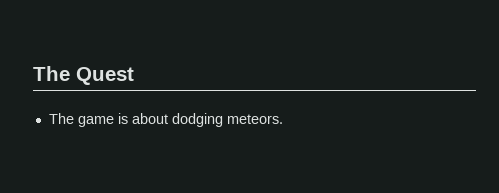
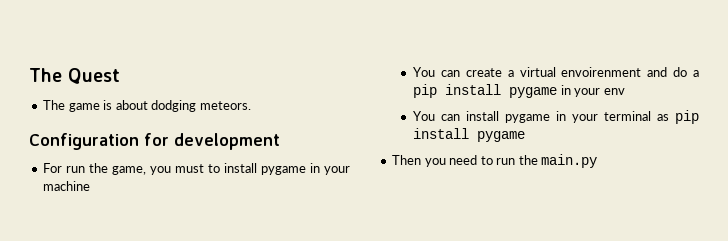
(283, 119) none -> [29,133,280,150] [43,163,350,175] [43,181,91,191] [413,67,699,77] [413,84,625,98] [413,110,699,124] [413,128,526,142] [392,154,598,168] // Configuration for development // For run the game, you must to install pygame in your machine // You can create a virtual envoirenment and do a pip install pygame in your env // You can install pygame in your terminal as pip install pygame // Then you need to run the main.py

